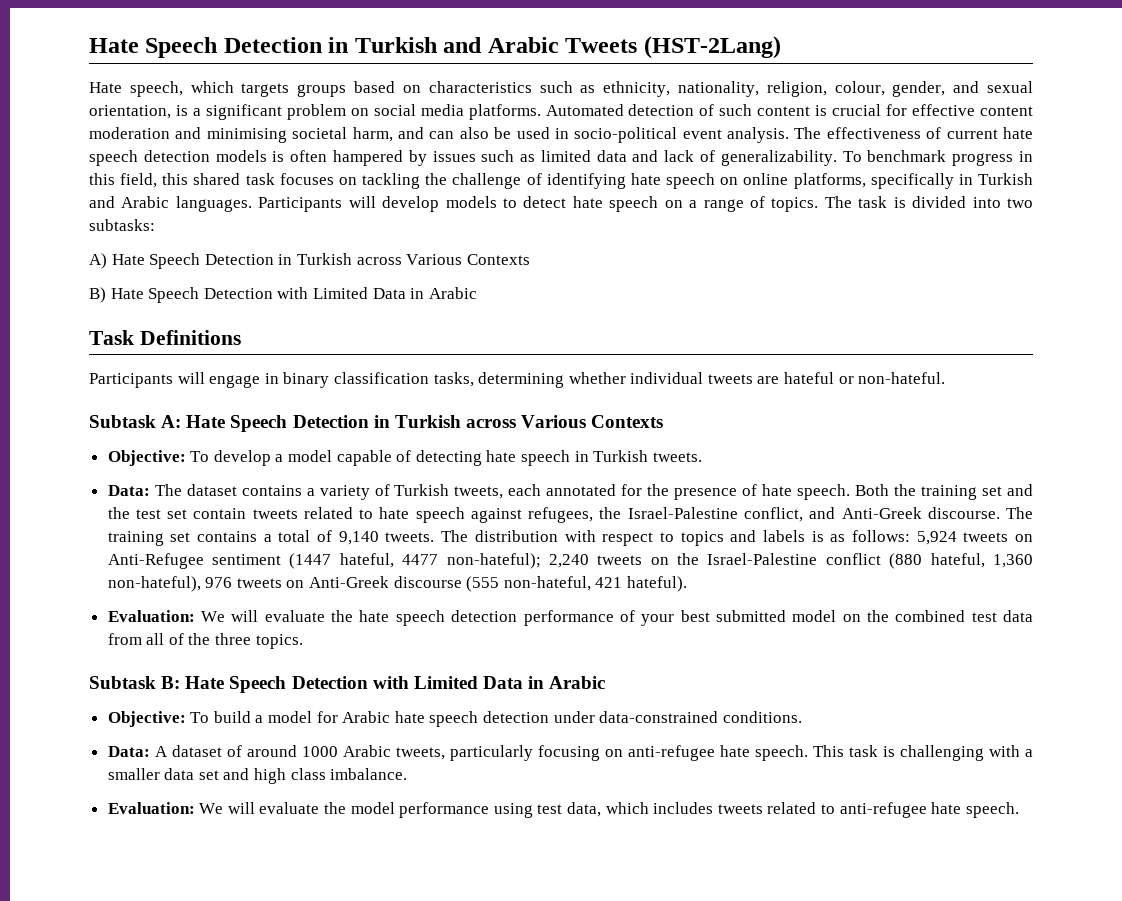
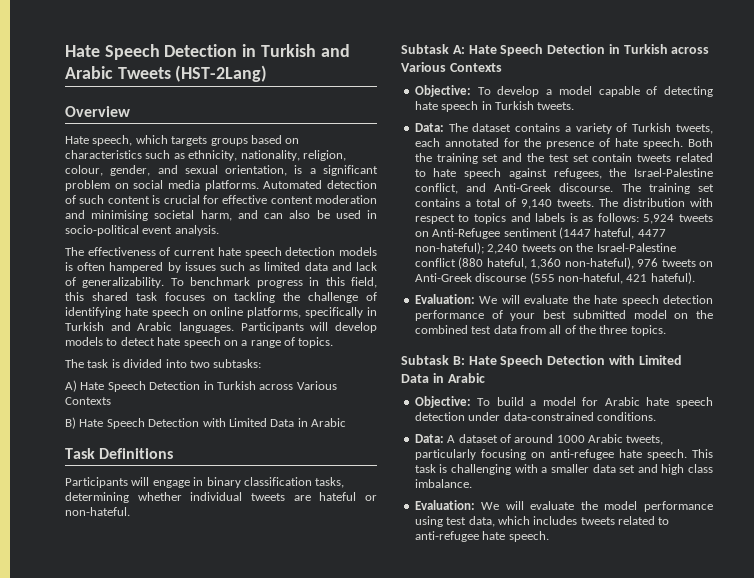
(781, 47) none -> [65,106,130,117] // Overview
(790, 135) none -> (219, 230) //
(819, 204) none -> (334, 342) //

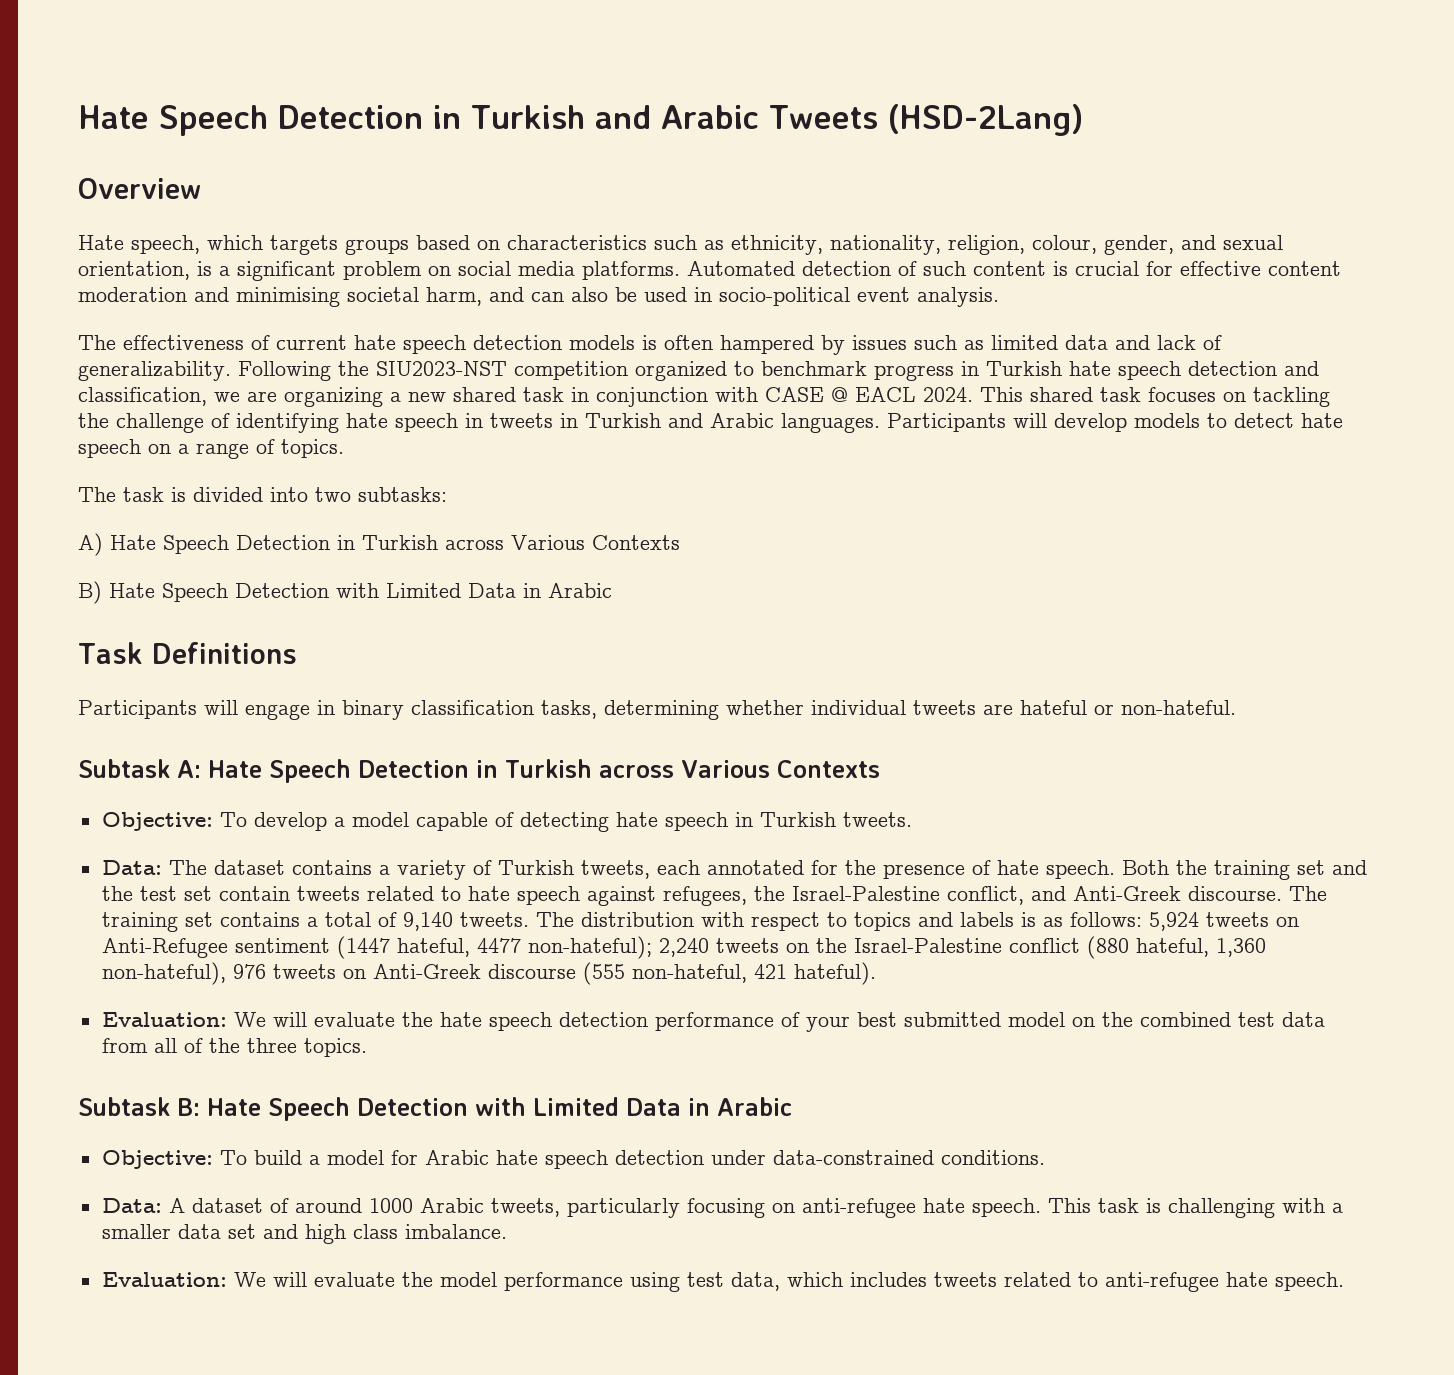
[175,65,268,82] (HST-2Lang) -> [887,104,1083,136] (HSD-2Lang)
[170,277,377,288] [65,292,84,301] To benchmark progress in this field, this -> [238,361,1319,381] [78,387,1023,407] Following the SIU2023-NST competition organized to benchmark progress in Turkish hate speech detection and classification, we are organizing a new shared task in conjunction with CASE @ EACL 2024. This
[192,307,364,318] on online platforms, specifically -> [465,413,553,428] in tweets

